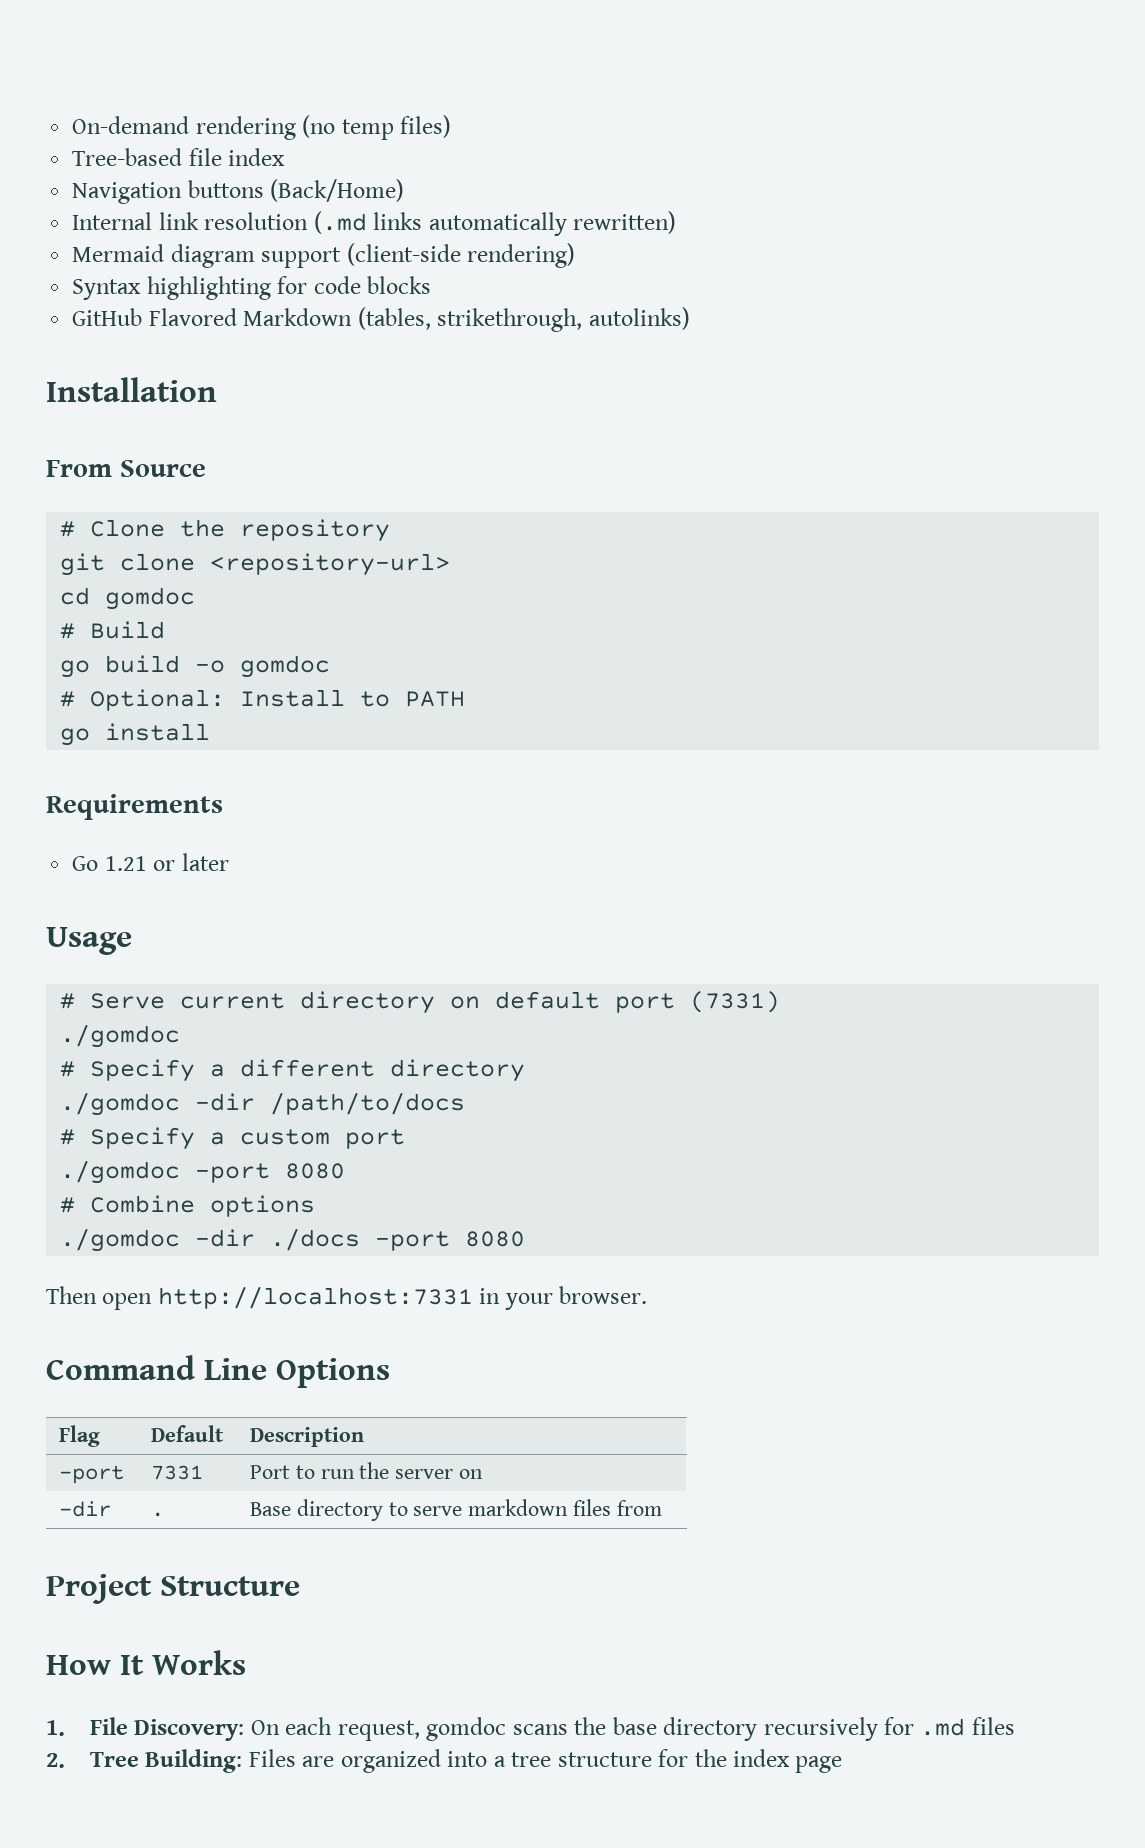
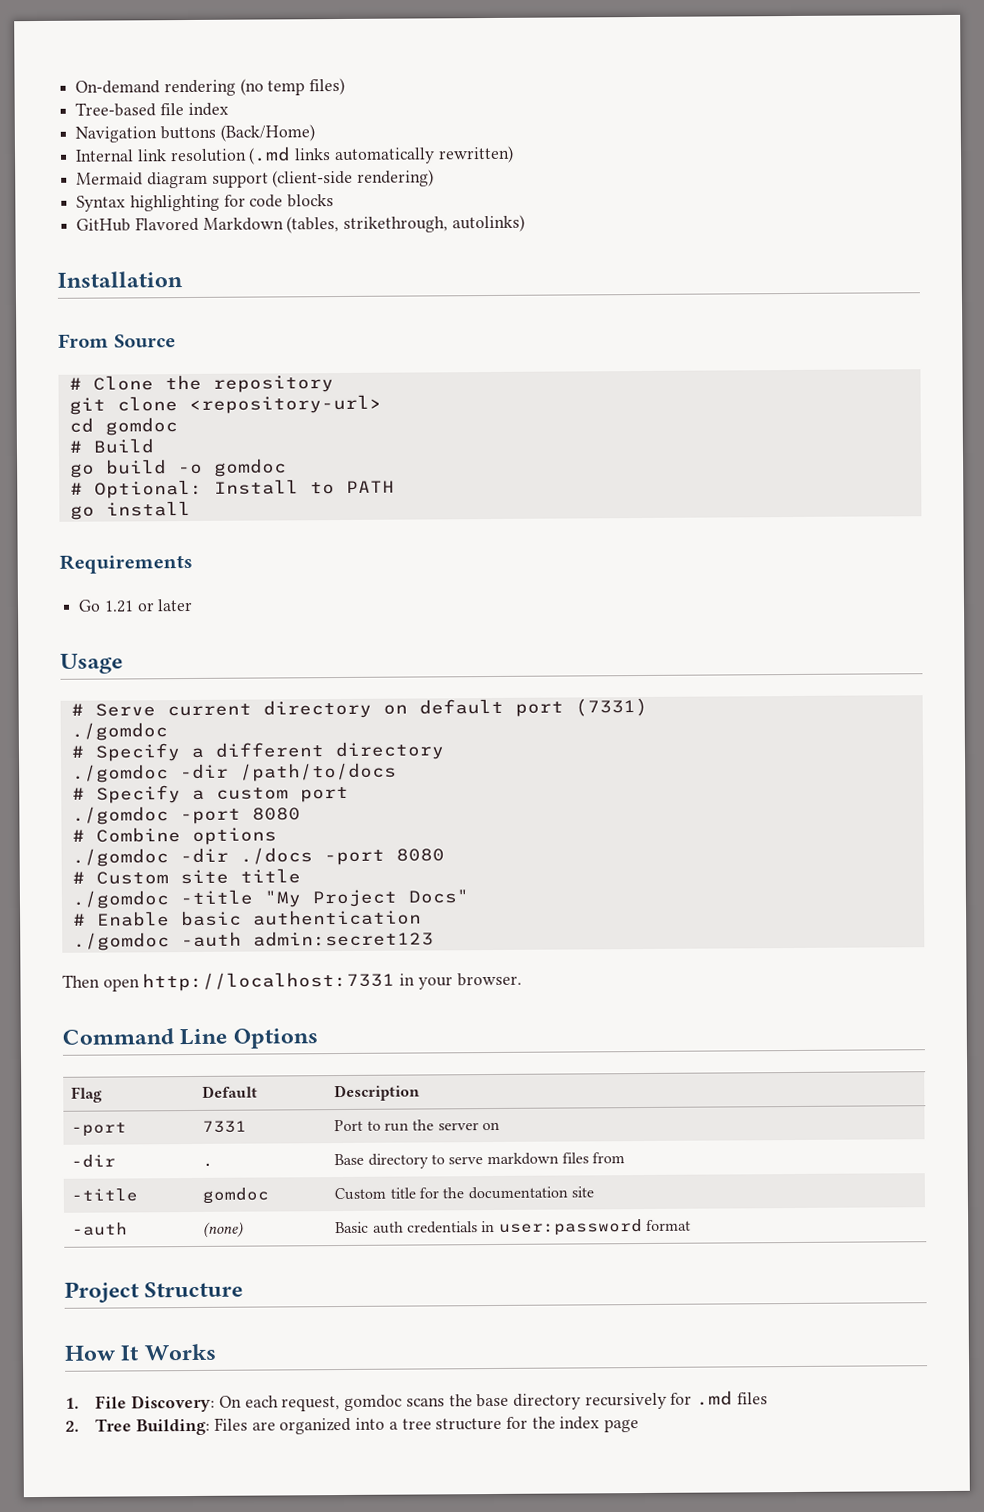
(526, 1239) none -> [71,868,301,885] [71,889,469,909] [72,909,422,927] [72,930,434,951] // # Custom site title // ./gomdoc -title "My Project Docs" // # Enable basic authentication // ./gomdoc -auth admin:secret123
(662, 1508) none -> [71,1188,139,1202] [202,1187,270,1204] [334,1186,594,1201] [72,1222,129,1236] [203,1221,245,1238] [335,1219,691,1236] // -title | gomdoc | Custom title for the documentation site // -auth | (none) | Basic auth credentials in user:password format

